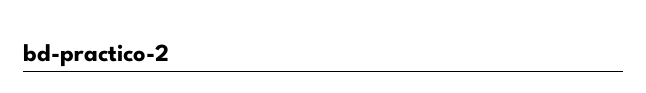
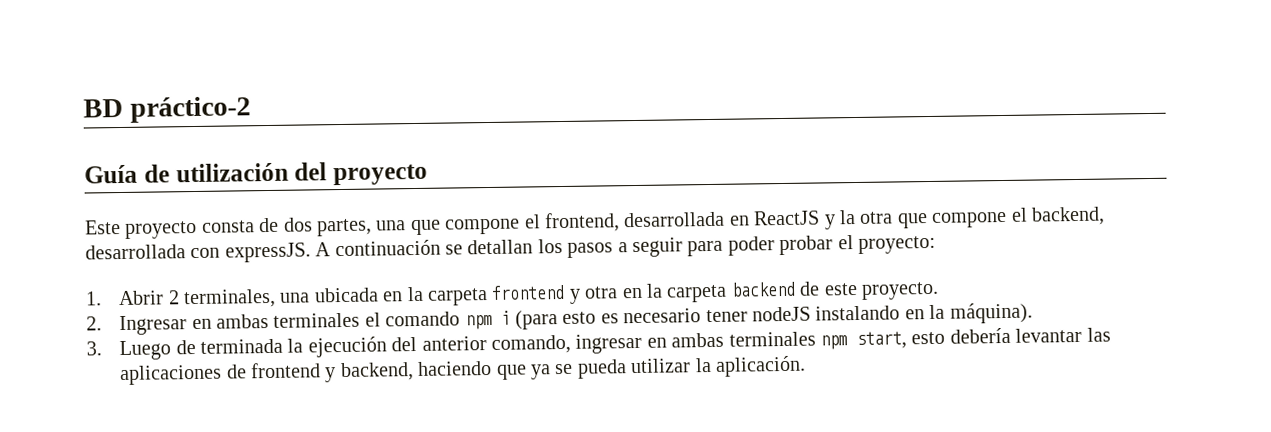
[23,44,169,67] bd-practico-2 -> [83,96,251,123] [84,162,428,186] [85,206,1105,239] [85,235,936,263] [85,281,939,309] [86,302,1033,336] [86,327,1111,361] [119,355,806,386] BD práctico-2 // Guía de utilización del proyecto // Este proyecto consta de dos partes, una que compone el frontend, desarrollada en ReactJS y la otra que compone el backend, desarrollada con expressJS. A continuación se detallan los pasos a seguir para poder probar el proyecto: // 1. Abrir 2 terminales, una ubicada en la carpeta frontend y otra en la carpeta backend de este proyecto. // 2. Ingresar en ambas terminales el comando npm i (para esto es necesario tener nodeJS instalando en la máquina). // 3. Luego de terminada la ejecución del anterior comando, ingresar en ambas terminales npm start, esto debería levantar las aplicaciones de frontend y backend, haciendo que ya se pueda utilizar la aplicación.

